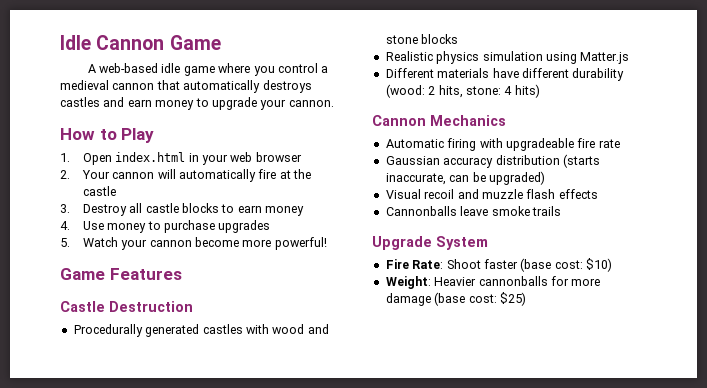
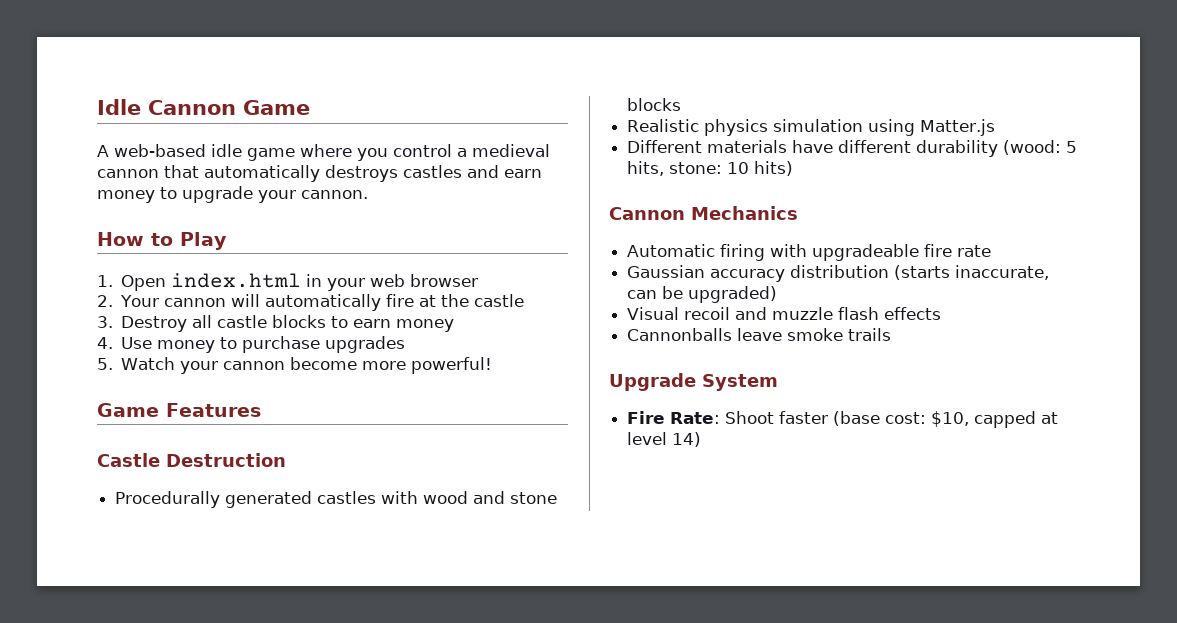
[428,86,436,95] 2 -> [1066,141,1078,153] 5
[504,86,513,95] 4 -> [727,162,750,174] 10
[586,258,612,272] [385,276,601,289] [385,292,526,306] $10) // Weight: Heavier cannonballs for more damage (base cost: $25) -> [931,411,1059,428] [627,432,702,447] $10, capped at level 14)

